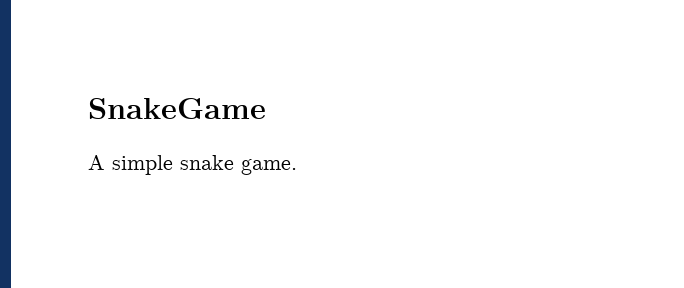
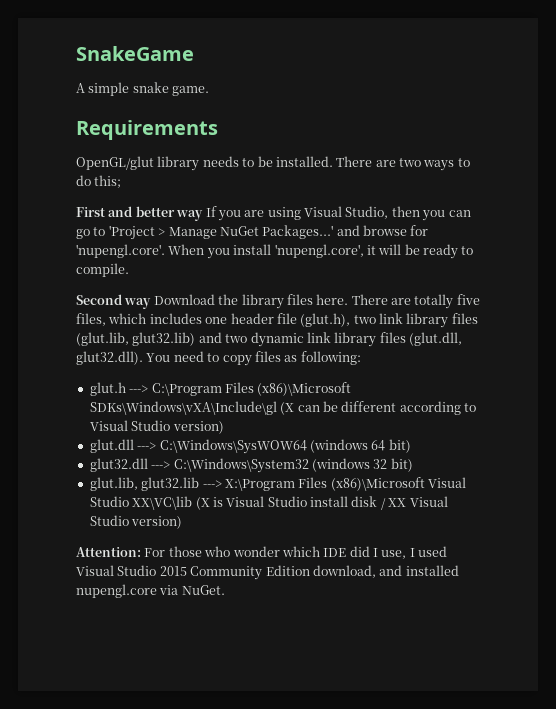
(297, 167) none -> [76,120,218,140] [76,156,470,171] [76,175,122,188] [76,206,471,221] [76,225,429,240] [76,244,474,259] [76,263,129,277] [76,294,480,309] [76,313,478,328] [76,332,462,347] [76,351,361,366] [89,382,352,396] [89,401,476,415] [89,420,224,434] [89,439,411,454] [89,458,413,473] [89,477,466,491] [89,496,448,510] [89,515,183,529] [76,546,448,559] [76,565,459,580] [76,584,225,598] // Requirements // OpenGL/glut library needs to be installed. There are two ways to do this; // First and better way If you are using Visual Studio, then you can go to 'Project > Manage NuGet Packages...' and browse for 'nupengl.core'. When you install 'nupengl.core', it will be ready to compile. // Second way Download the library files here. There are totally five files, which includes one header file (glut.h), two link library files (glut.lib, glut32.lib) and two dynamic link library files (glut.dll, glut32.dll). You need to copy files as following: // glut.h ---> C:\Program Files (x86)\Microsoft SDKs\Windows\vXA\Include\gl (X can be different according to Visual Studio version) // glut.dll ---> C:\Windows\SysWOW64 (windows 64 bit) // glut32.dll ---> C:\Windows\System32 (windows 32 bit) // glut.lib, glut32.lib ---> X:\Program Files (x86)\Microsoft Visual Studio XX\VC\lib (X is Visual Studio install disk / XX Visual Studio version) // Attention: For those who wonder which IDE did I use, I used Visual Studio 2015 Community Edition download, and installed nupengl.core via NuGet.

